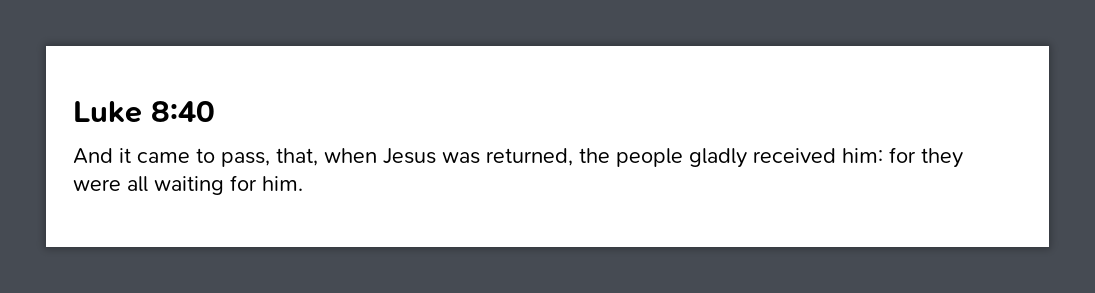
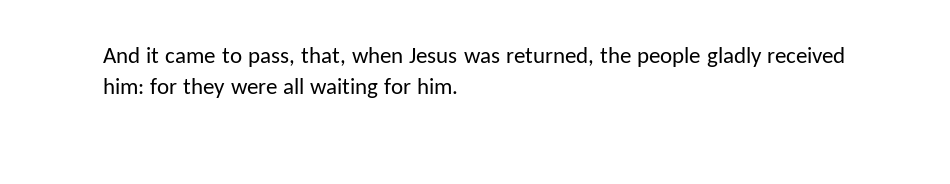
[73,101,215,123] Luke 8:40 // -> (103, 55) none

